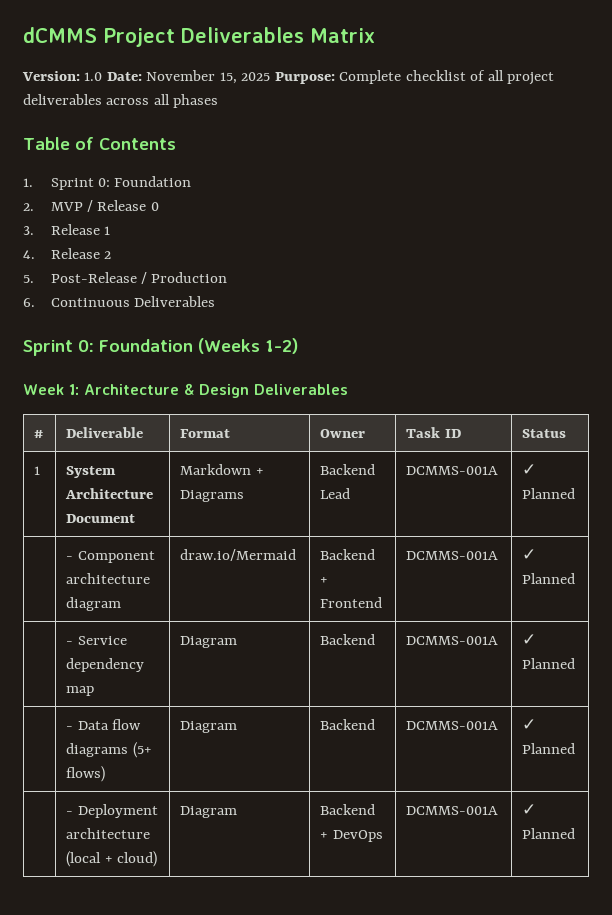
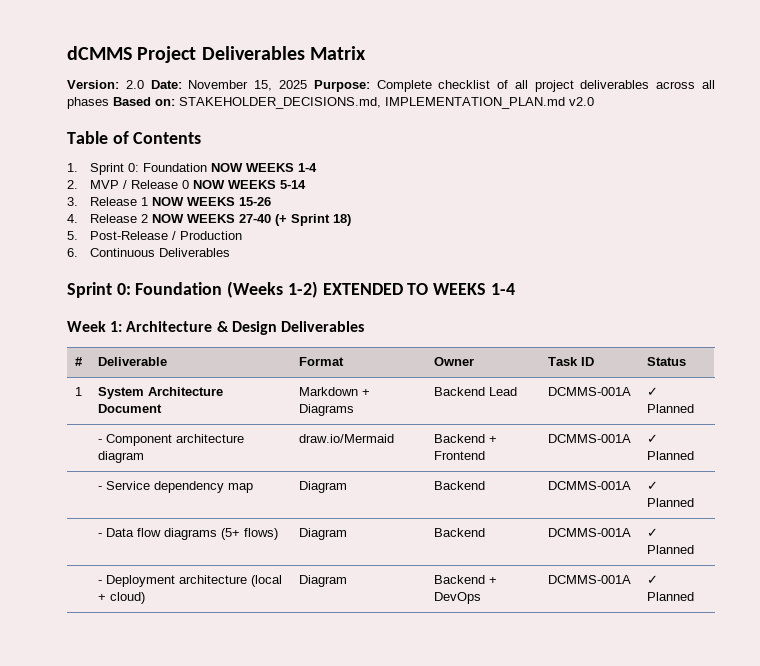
[84,72,103,81] 1.0 -> [125,80,144,89] 2.0
(219, 101) none -> [113,97,594,109] Based on: STAKEHOLDER_DECISIONS.md, IMPLEMENTATION_PLAN.md v2.0
(192, 181) none -> [211,163,318,172] NOW WEEKS 1-4
(159, 206) none -> [193,180,307,189] NOW WEEKS 5-14
(110, 230) none -> [152,197,272,206] NOW WEEKS 15-26
(111, 255) none -> [152,214,352,226] NOW WEEKS 27-40 (+ Sprint 18)
(298, 346) none -> [322,283,515,295] EXTENDED TO WEEKS 1-4

